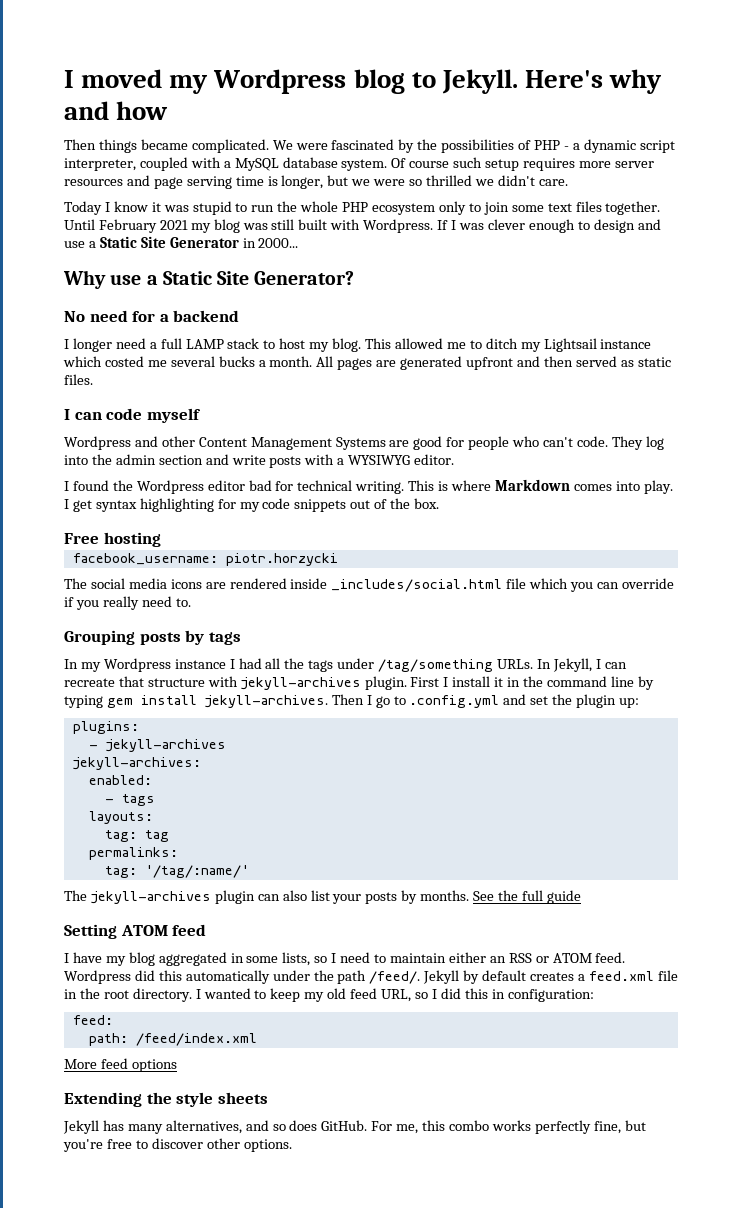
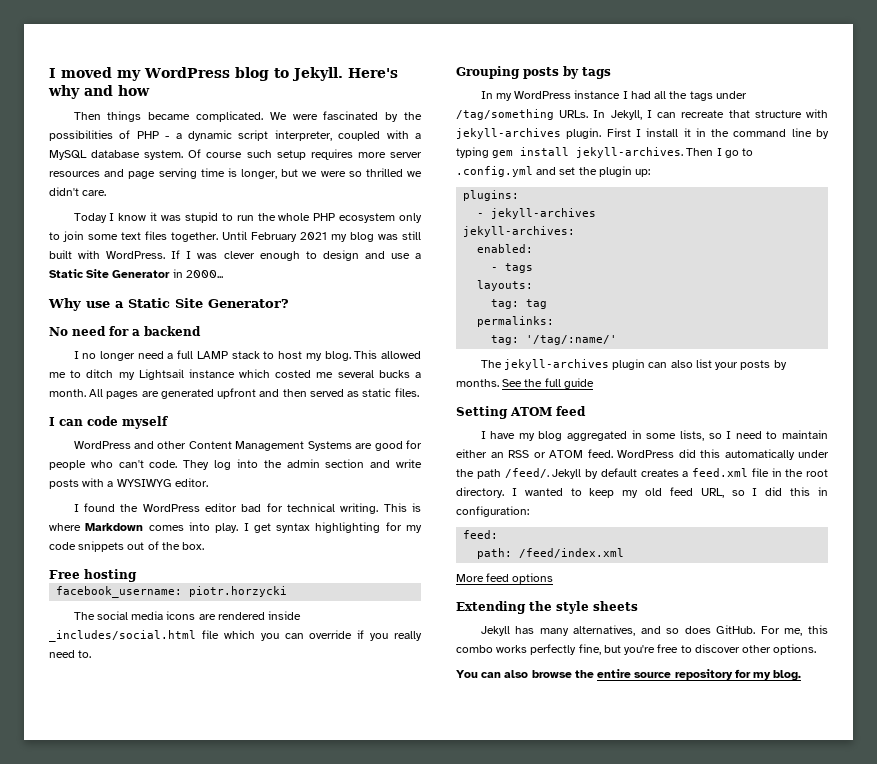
[213,69,347,94] Wordpress -> [144,67,230,78] WordPress
[363,219,434,233] Wordpress. -> [106,251,166,259] WordPress.
(69, 344) none -> [82,353,97,359] no
[64,436,131,450] Wordpress -> [73,441,131,449] WordPress
[136,480,204,494] Wordpress -> [142,504,200,512] WordPress
[103,658,171,672] Wordpress -> [514,91,572,99] WordPress
[64,970,131,984] Wordpress -> [617,450,674,458] WordPress
(292, 1145) none -> [456,669,802,681] // You can also browse the entire source repository for my blog.

